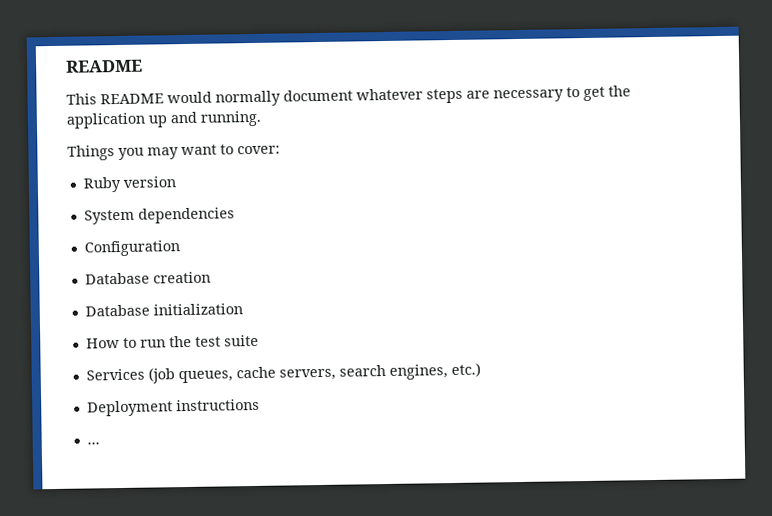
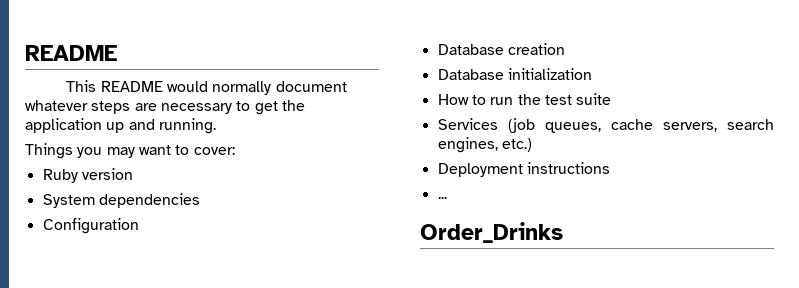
(100, 443) none -> [420,222,563,243] // Order_Drinks

